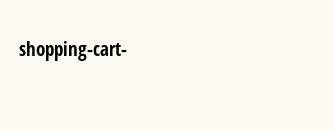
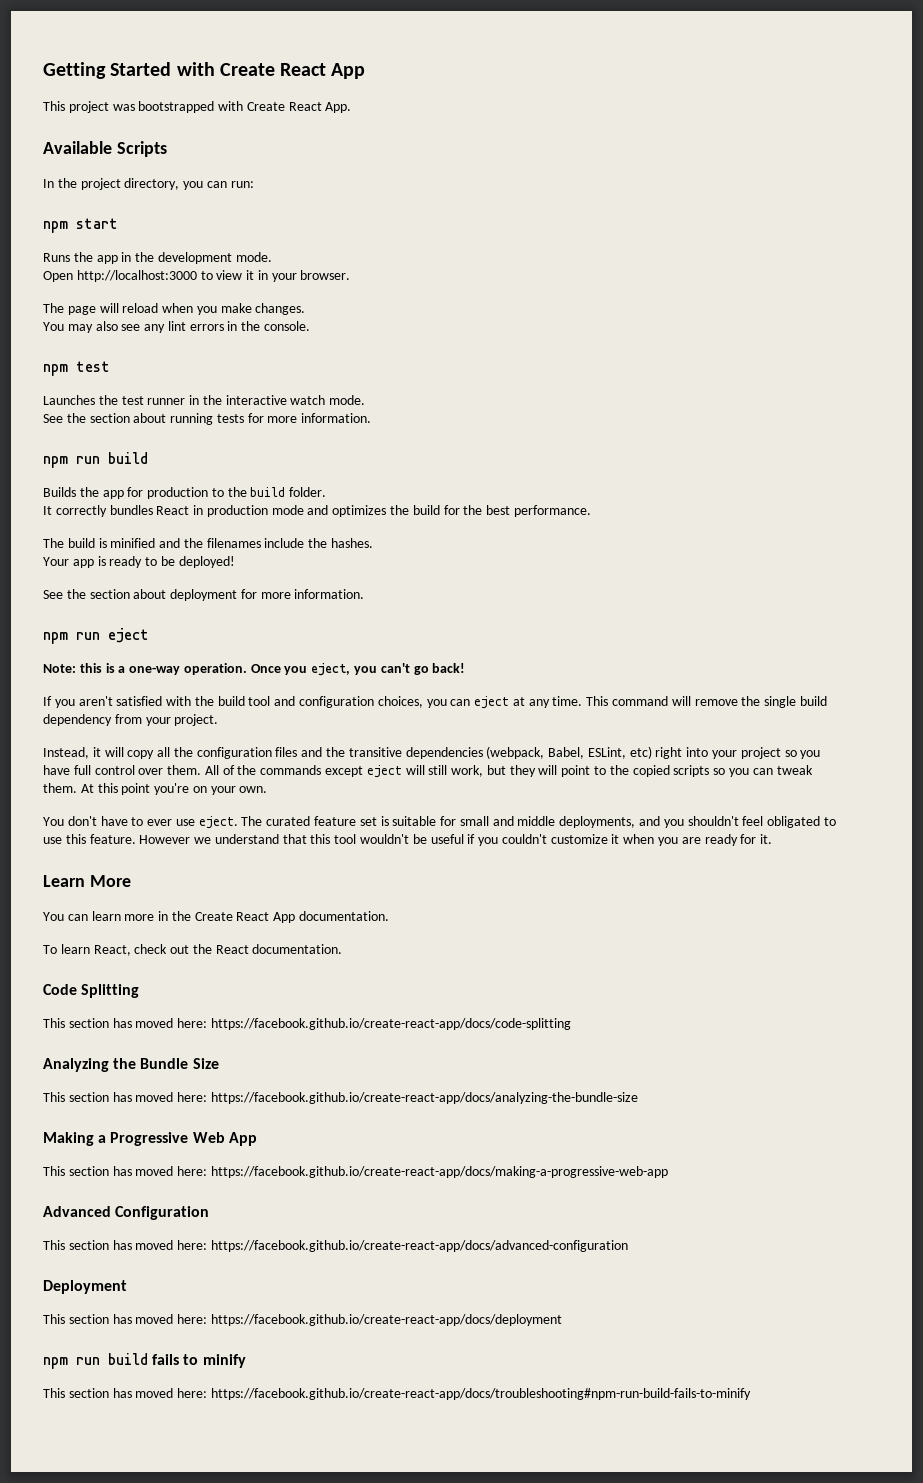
[19,41,127,61] shopping-cart- -> [43,62,366,79] [43,101,352,113] [43,141,167,157] [43,178,254,190] [43,218,118,233] [43,252,272,264] [43,270,351,282] [43,303,306,315] [43,321,311,333] [43,361,110,376] [43,395,366,405] [43,413,372,425] [43,452,148,468] [43,487,327,499] [43,505,591,517] [43,538,374,548] [43,556,235,568] [43,589,365,601] [43,628,149,644] [43,663,466,676] [43,696,827,709] [43,714,219,726] [43,746,821,759] [43,765,813,778] [43,783,268,795] [43,816,836,829] [43,834,773,846] [43,875,131,887] [43,911,390,923] [43,944,343,956] [43,984,140,998] [43,1018,571,1030] [43,1058,219,1072] [43,1092,638,1104] [43,1132,257,1146] [43,1166,668,1178] [43,1206,210,1220] [43,1240,628,1252] [43,1280,127,1294] [43,1314,562,1326] [43,1353,246,1369] [43,1388,751,1400] Getting Started with Create React App // This project was bootstrapped with Create React App. // Available Scripts // In the project directory, you can run: // npm start // Runs the app in the development mode. // Open http://localhost:3000 to view it in your browser. // The page will reload when you make changes. // You may also see any lint errors in the console. // npm test // Launches the test runner in the interactive watch mode. // See the section about running tests for more information. // npm run build // Builds the app for production to the build folder. // It correctly bundles React in production mode and optimizes the build for the best performance. // The build is minified and the filenames include the hashes. // Your app is ready to be deployed! // See the section about deployment for more information. // npm run eject // Note: this is a one-way operation. Once you eject, you can't go back! // If you aren't satisfied with the build tool and configuration choices, you can eject at any time. This command will remove the single build dependency from your project. // Instead, it will copy all the configuration files and the transitive dependencies (webpack, Babel, ESLint, etc) right into your project so you have full control over them. All of the commands except eject will still work, but they will point to the copied scripts so you can tweak them. At this point you're on your own. // You don't have to ever use eject. The curated feature set is suitable for small and middle deployments, and you shouldn't feel obligated to use this feature. However we understand that this tool wouldn't be useful if you couldn't customize it when you are ready for it. // Learn More // You can learn more in the Create React App documentation. // To learn React, check out the React documentation. // Code Splitting // This section has moved here: https://facebook.github.io/create-react-app/docs/code-splitting // Analyzing the Bundle Size // This section has moved here: https://facebook.github.io/create-react-app/docs/analyzing-the-bundle-size // Making a Progressive Web App // This section has moved here: https://facebook.github.io/create-react-app/docs/making-a-progressive-web-app // Advanced Configuration // This section has moved here: https://facebook.github.io/create-react-app/docs/advanced-configuration // Deployment // This section has moved here: https://facebook.github.io/create-react-app/docs/deployment // npm run build fails to minify // This section has moved here: https://facebook.github.io/create-react-app/docs/troubleshooting#npm-run-build-fails-to-minify

